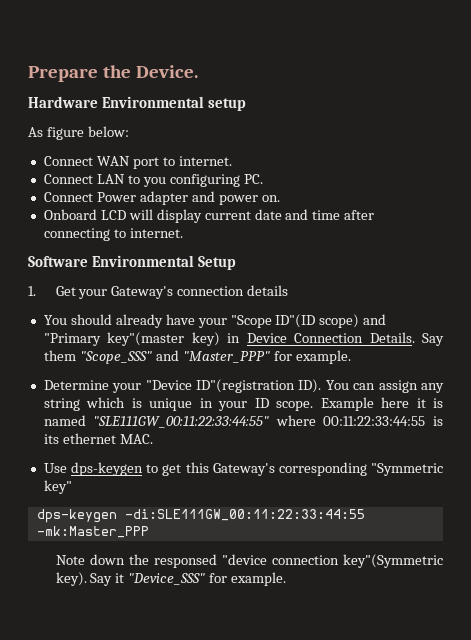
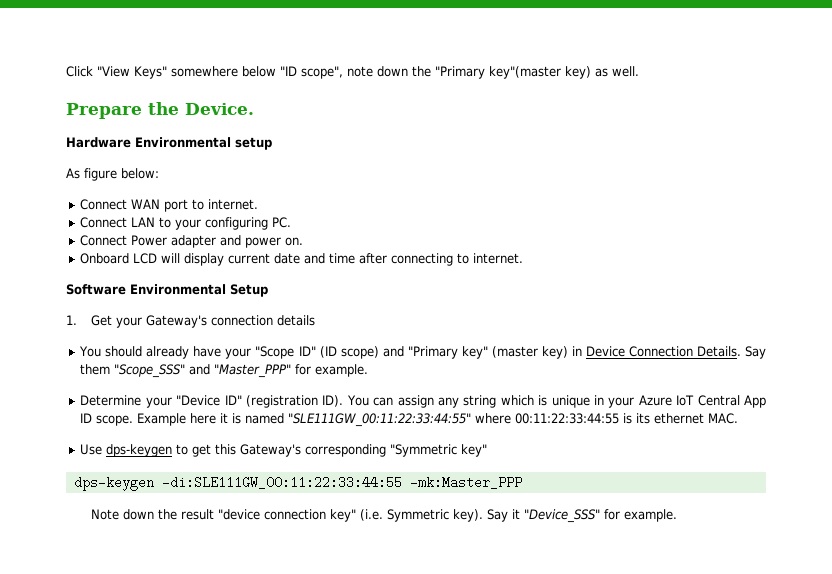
(28, 74) none -> [66,66,639,79] Click "View Keys" somewhere below "ID scope", note down the "Primary key"(master key) as well. //
[142,177,166,187] you -> [175,219,202,230] your
[275,314,316,328] ID"(ID -> [298,346,337,358] ID" (ID
[107,332,185,346] key"(master -> [461,346,538,359] key" (master
[196,379,296,393] ID"(registration -> [224,395,318,408] ID" (registration
(248, 406) none -> [638,395,766,408] Azure IoT Central App
[153,554,217,568] responsed -> [180,509,214,520] result
[342,554,443,568] key"(Symmetric -> [329,509,449,522] key" (i.e. Symmetric

